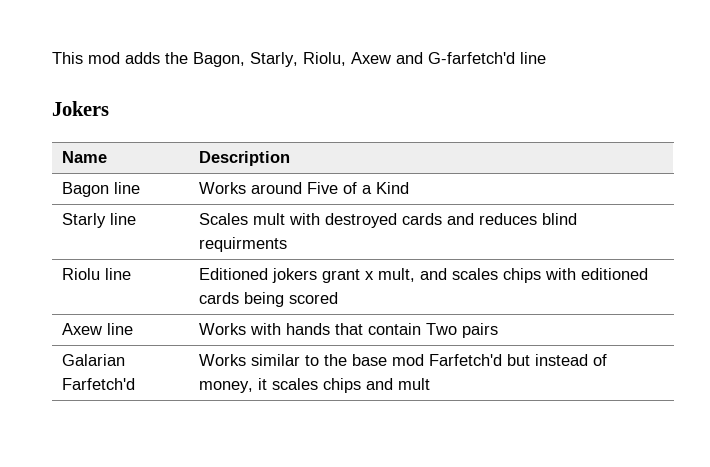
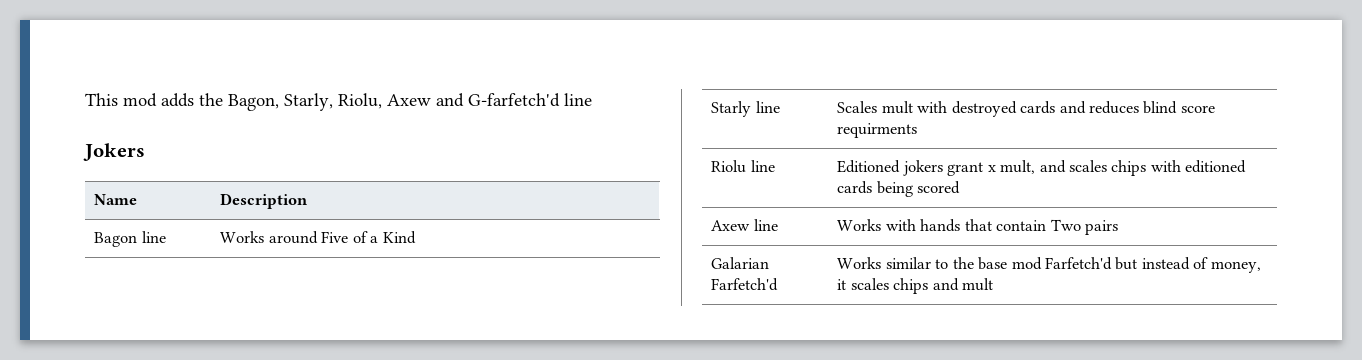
(577, 219) none -> [1180,105,1215,113] score

